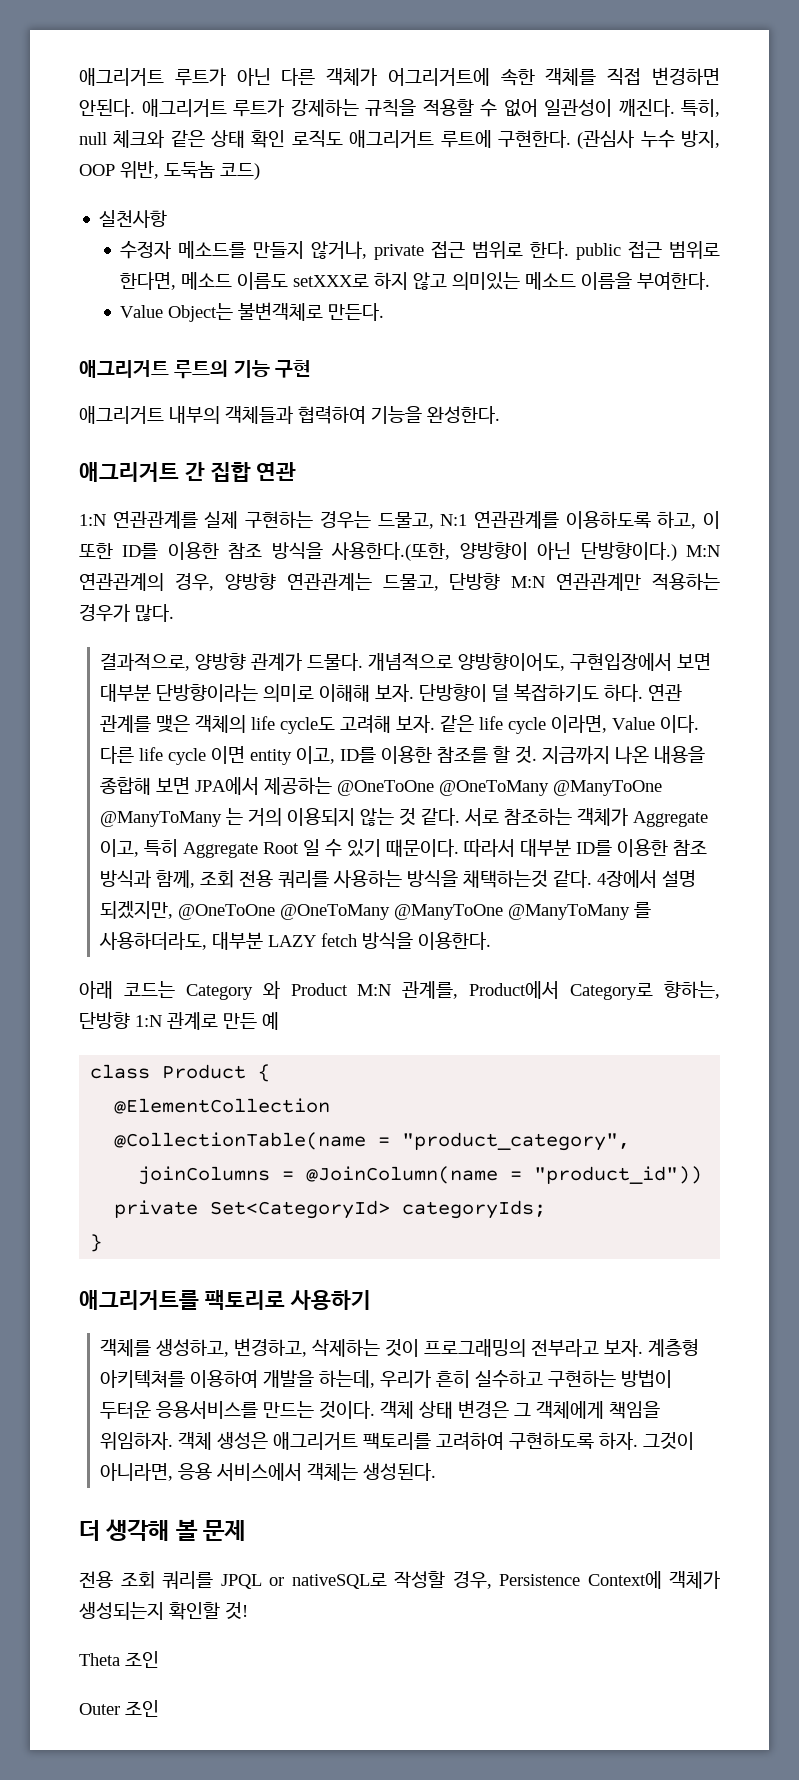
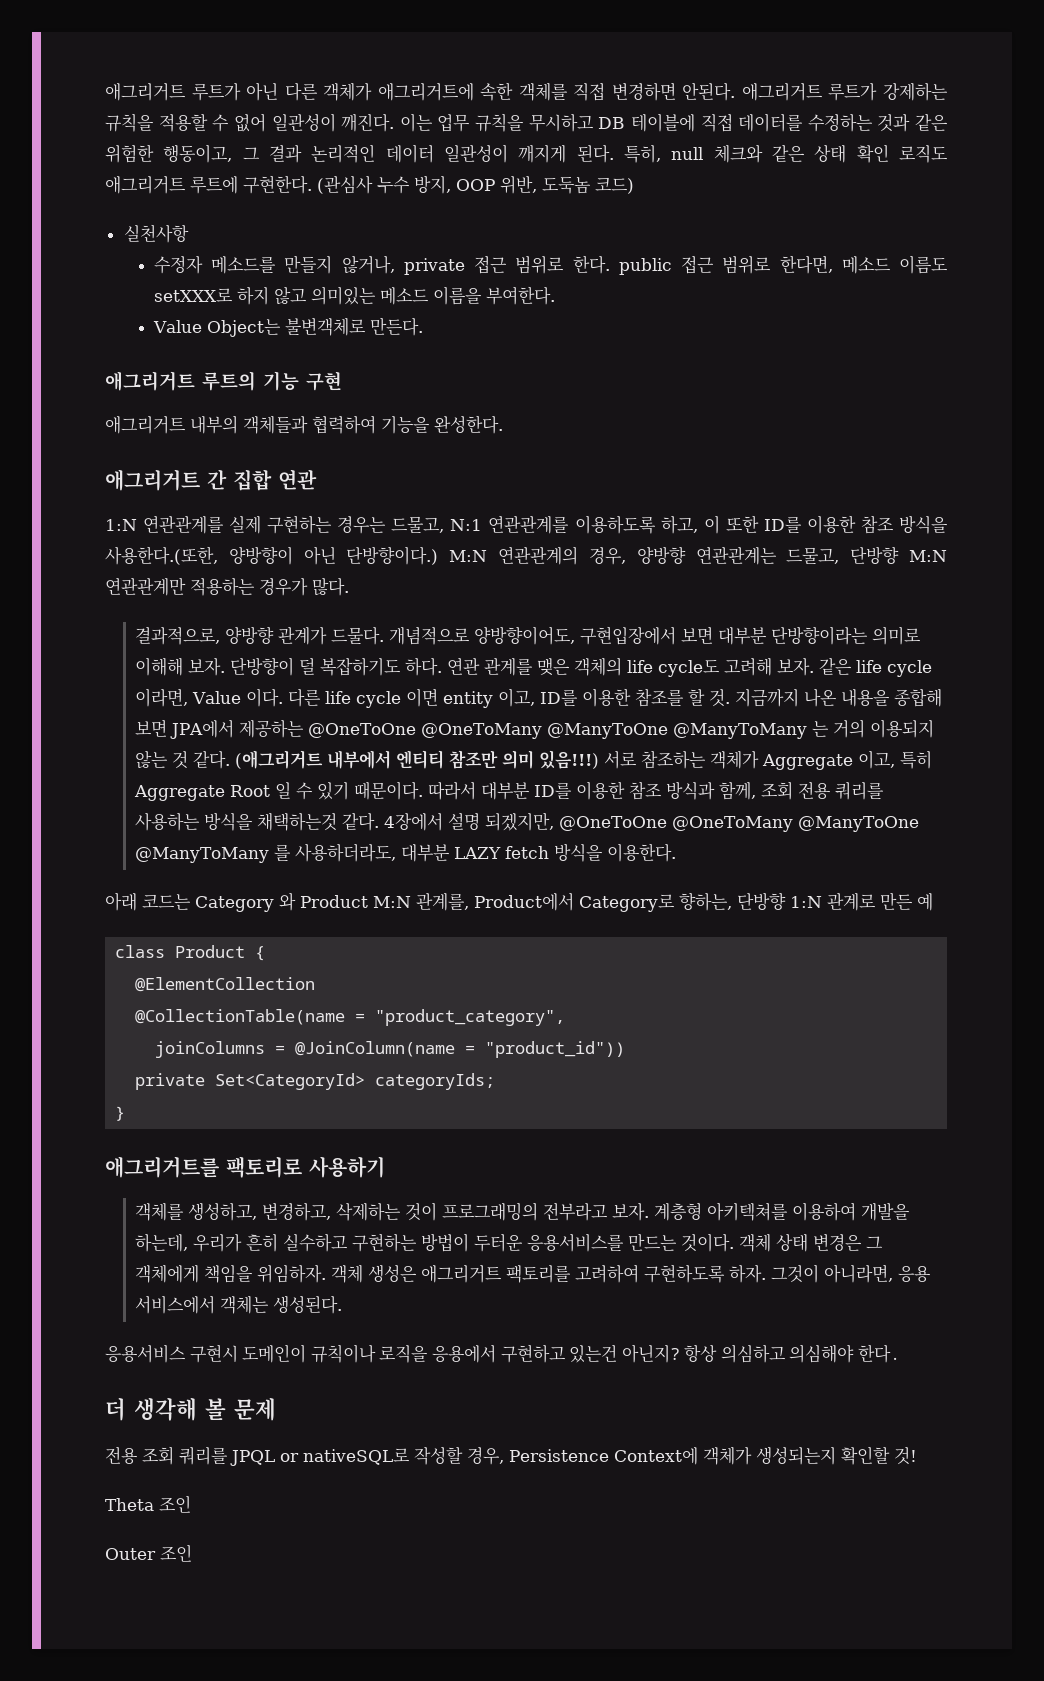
[387,68,490,86] 어그리거트에 -> [377,83,474,101] 애그리거트에
(675, 108) none -> [399,113,948,132] [105,144,614,163] 이는 업무 규칙을 무시하고 DB 테이블에 직접 데이터를 수정하는 것과 같은 위험한 행동이고, 그 결과 논리적인 데이터 일관성이 깨지게 된다.
(460, 817) none -> [235,750,600,769] (애그리거트 내부에서 엔티티 참조만 의미 있음!!!)
(436, 1472) none -> [105,1344,901,1363] // 응용서비스 구현시 도메인이 규칙이나 로직을 응용에서 구현하고 있는건 아닌지? 항상 의심하고 의심해야 한다.

